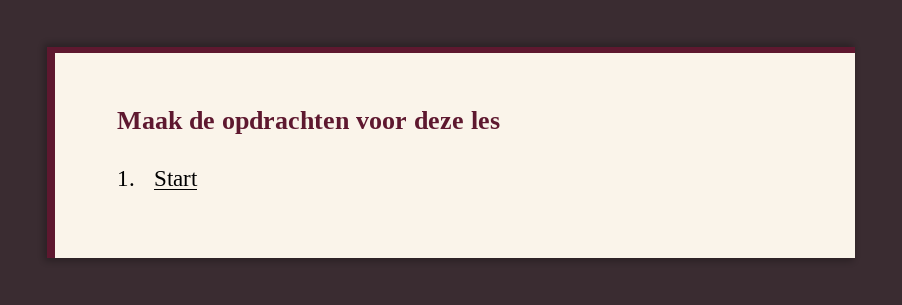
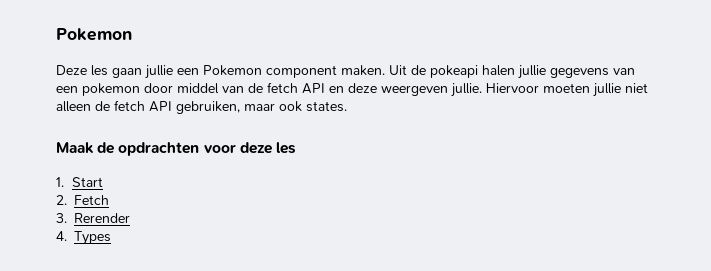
(117, 120) none -> [56,28,132,41] [56,65,635,79] [56,82,648,97] [56,100,347,114] Pokemon // Deze les gaan jullie een Pokemon component maken. Uit de pokeapi halen jullie gegevens van een pokemon door middel van de fetch API en deze weergeven jullie. Hiervoor moeten jullie niet alleen de fetch API gebruiken, maar ook states. //
(198, 178) none -> [56,195,109,205] [56,213,130,223] [56,231,111,245] // 2. Fetch // 3. Rerender // 4. Types

